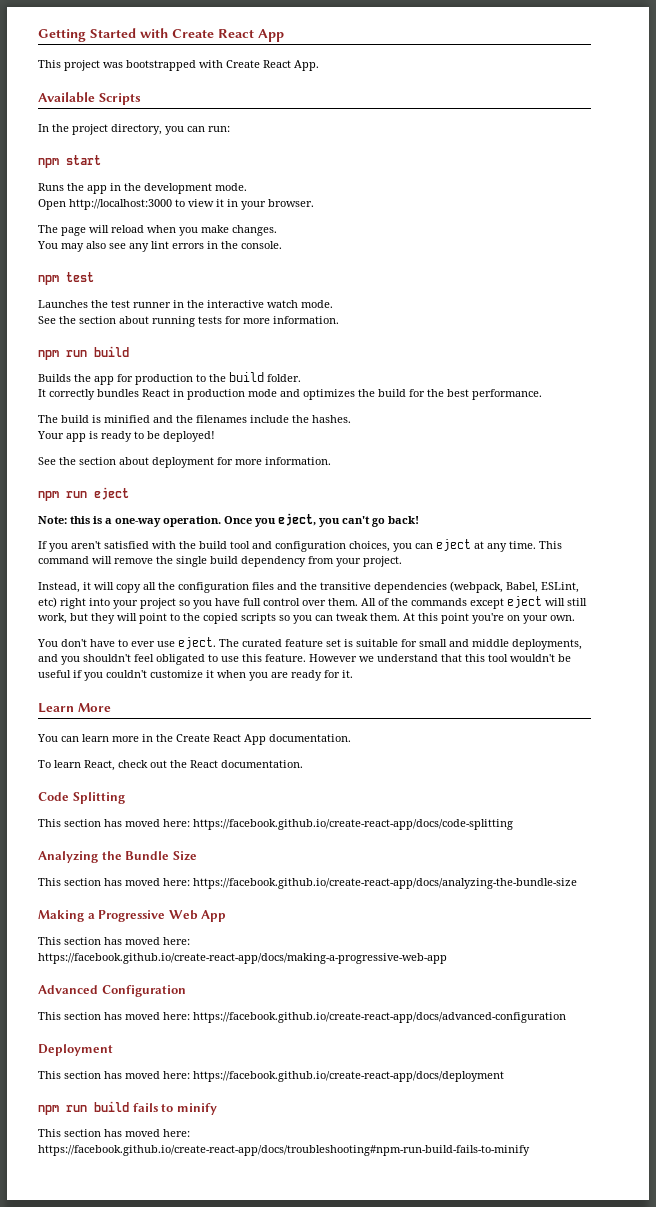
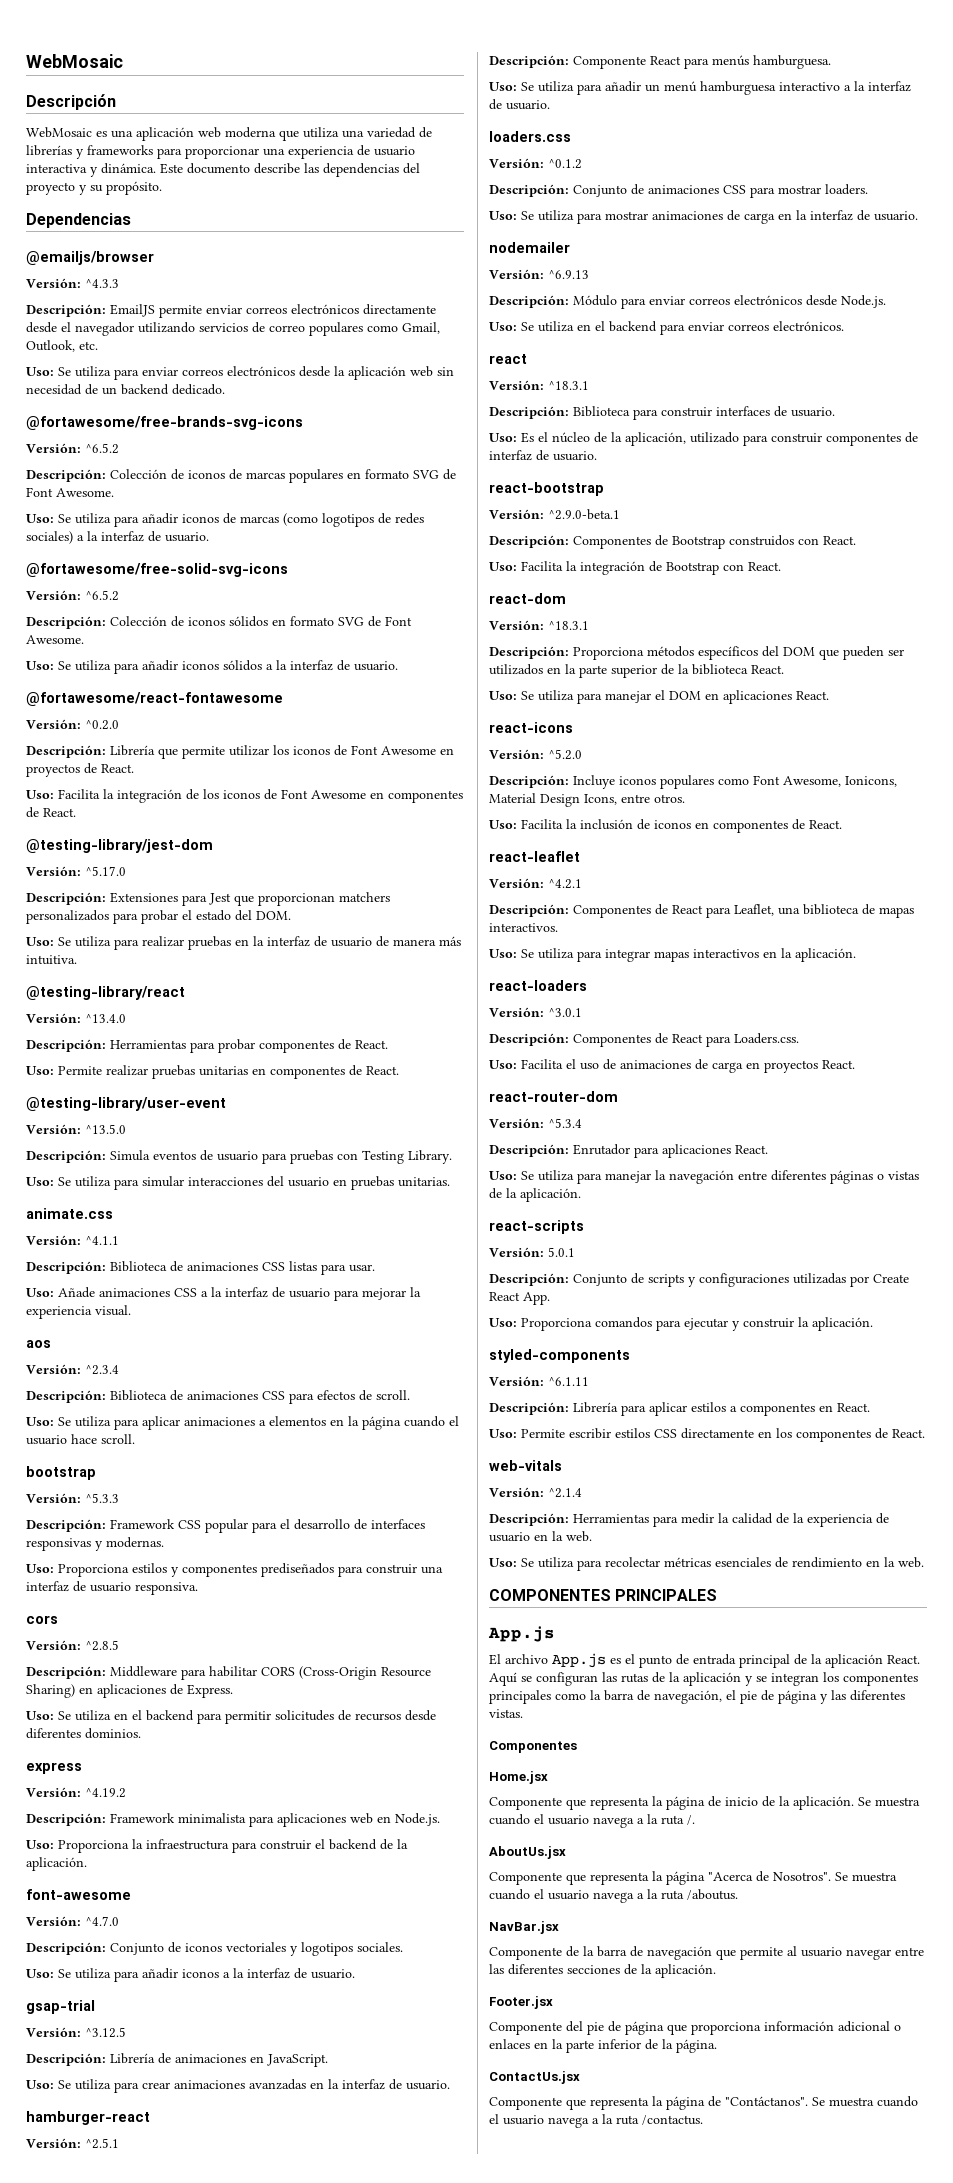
[38,28,284,42] [38,60,319,71] [38,92,141,105] [38,124,230,135] [38,155,101,168] [38,183,247,194] [38,199,314,210] [38,225,277,236] [37,241,282,252] [38,272,94,285] [38,300,333,308] [38,316,339,327] [38,346,129,360] [38,372,301,385] [38,389,542,400] [38,415,351,423] [37,431,215,442] [38,457,331,468] [38,487,129,501] [38,513,419,527] [38,539,562,552] [38,556,402,567] [38,581,579,593] [38,596,587,609] [38,613,575,624] [37,637,582,650] [38,654,571,665] [38,670,353,681] [38,703,111,713] [37,734,351,745] [38,760,303,771] [38,792,125,804] [38,819,513,830] [38,851,197,863] [38,878,577,889] [38,910,227,922] [38,937,190,945] [38,953,447,964] [38,985,186,997] [38,1012,566,1023] [38,1044,113,1056] [38,1071,504,1082] [38,1101,217,1115] [38,1129,190,1137] [38,1145,530,1156] Getting Started with Create React App // This project was bootstrapped with Create React App. // Available Scripts // In the project directory, you can run: // npm start // Runs the app in the development mode. // Open http://localhost:3000 to view it in your browser. // The page will reload when you make changes. // You may also see any lint errors in the console. // npm test // Launches the test runner in the interactive watch mode. // See the section about running tests for more information. // npm run build // Builds the app for production to the build folder. // It correctly bundles React in production mode and optimizes the build for the best performance. // The build is minified and the filenames include the hashes. // Your app is ready to be deployed! // See the section about deployment for more information. // npm run eject // Note: this is a one-way operation. Once you eject, you can't go back! // If you aren't satisfied with the build tool and configuration choices, you can eject at any time. This command will remove the single build dependency from your project. // Instead, it will copy all the configuration files and the transitive dependencies (webpack, Babel, ESLint, etc) right into your project so you have full control over them. All of the commands except eject will still work, but they will point to the copied scripts so you can tweak them. At this point you're on your own. // You don't have to ever use eject. The curated feature set is suitable for small and middle deployments, and you shouldn't feel obligated to use this feature. However we understand that this tool wouldn't be useful if you couldn't customize it when you are ready for it. // Learn More // You can learn more in the Create React App documentation. // To learn React, check out the React documentation. // Code Splitting // This section has moved here: https://facebook.github.io/create-react-app/docs/code-splitting // Analyzing the Bundle Size // This section has moved here: https://facebook.github.io/create-react-app/docs/analyzing-the-bundle-size // Making a Progressive Web App // This section has moved here: https://facebook.github.io/create-react-app/docs/making-a-progressive-web-app // Advanced Configuration // This section has moved here: https://facebook.github.io/create-react-app/docs/advanced-configuration // Deployment // This section has moved here: https://facebook.github.io/create-react-app/docs/deployment // npm run build fails to minify // This section has moved here: https://facebook.github.io/create-react-app/docs/troubleshooting#npm-run-build-fails-to-minify -> [26,54,123,68] [26,94,116,110] [26,127,432,141] [26,145,415,159] [26,163,420,177] [26,181,162,195] [26,213,131,228] [26,251,154,265] [26,278,119,288] [26,304,436,318] [26,322,440,336] [26,340,98,352] [26,366,454,380] [26,384,225,395] [26,416,303,430] [26,443,119,454] [26,469,456,483] [26,487,114,497] [26,513,424,527] [26,531,209,544] [26,563,288,577] [26,590,119,601] [26,616,412,629] [26,635,84,644] [26,660,398,674] [26,692,283,706] [26,719,119,730] [26,745,454,759] [26,763,134,777] [26,789,463,803] [26,807,76,818] [26,839,213,853] [26,866,126,876] [26,892,390,906] [26,910,291,924] [26,936,461,950] [26,955,77,965] [26,986,185,1000] [26,1013,126,1023] [26,1039,388,1053] [26,1065,399,1079] [26,1097,226,1111] [26,1124,126,1134] [26,1150,452,1164] [26,1176,450,1190] [26,1208,113,1219] [26,1235,119,1245] [26,1261,375,1275] [26,1287,421,1301] [26,1305,131,1319] [26,1340,51,1348] [26,1364,119,1375] [26,1390,410,1404] [26,1416,459,1430] [26,1434,135,1445] [26,1466,96,1480] [26,1493,119,1503] [26,1519,425,1533] [26,1537,164,1551] [26,1563,443,1577] [26,1581,198,1595] [26,1615,58,1624] [26,1640,119,1651] [26,1666,431,1680] [26,1684,233,1698] [26,1710,436,1724] [26,1728,141,1739] [26,1762,82,1774] [26,1787,126,1798] [26,1813,440,1827] [26,1839,408,1853] [26,1857,87,1871] [26,1889,131,1900] [26,1916,119,1926] [26,1942,403,1956] [26,1968,355,1982] [26,2000,95,2014] [26,2027,126,2038] [26,2053,328,2067] [26,2079,450,2093] [26,2111,150,2125] [26,2138,119,2149] [489,55,831,69] [489,81,911,95] [489,99,550,110] [489,131,571,142] [489,158,582,169] [489,184,868,198] [489,210,918,224] [489,242,570,253] [489,269,589,279] [489,295,886,309] [489,321,844,335] [489,354,527,364] [489,380,589,390] [489,406,835,420] [489,432,918,446] [489,450,597,461] [489,482,604,496] [489,509,620,520] [489,535,856,549] [489,561,781,575] [489,593,566,604] [489,620,589,630] [489,646,904,660] [489,664,784,678] [489,690,829,704] [489,722,573,733] [489,749,582,760] [489,775,897,789] [489,793,685,807] [489,819,842,833] [489,851,580,862] [489,878,582,889] [489,904,914,918] [489,923,558,932] [489,948,856,962] [489,980,587,991] [489,1007,582,1017] [489,1033,799,1047] [489,1059,855,1073] [489,1091,618,1102] [489,1118,582,1128] [489,1144,768,1158] [489,1170,919,1184] [489,1188,581,1202] [489,1220,584,1234] [489,1247,575,1257] [489,1273,909,1287] [489,1292,550,1305] [489,1317,873,1331] [489,1349,630,1363] [489,1376,589,1386] [489,1402,870,1416] [489,1428,925,1442] [489,1460,562,1471] [489,1487,582,1498] [489,1513,889,1527] [489,1531,592,1542] [489,1557,924,1571] [489,1589,718,1601] [488,1626,555,1642] [489,1653,920,1668] [489,1672,918,1686] [489,1690,905,1704] [489,1709,523,1718] [489,1741,577,1753] [489,1771,548,1784] [489,1796,920,1810] [489,1814,695,1828] [489,1846,566,1859] [489,1871,897,1885] [489,1889,738,1903] [489,1921,559,1934] [489,1946,924,1960] [489,1964,716,1978] [489,1996,553,2009] [489,2021,901,2035] [489,2039,717,2053] [489,2071,580,2084] [489,2096,918,2110] [489,2114,703,2128] WebMosaic // Descripción // WebMosaic es una aplicación web moderna que utiliza una variedad de librerías y frameworks para proporcionar una experiencia de usuario interactiva y dinámica. Este documento describe las dependencias del proyecto y su propósito. // Dependencias // @emailjs/browser // Versión: ^4.3.3 // Descripción: EmailJS permite enviar correos electrónicos directamente desde el navegador utilizando servicios de correo populares como Gmail, Outlook, etc. // Uso: Se utiliza para enviar correos electrónicos desde la aplicación web sin necesidad de un backend dedicado. // @fortawesome/free-brands-svg-icons // Versión: ^6.5.2 // Descripción: Colección de iconos de marcas populares en formato SVG de Font Awesome. // Uso: Se utiliza para añadir iconos de marcas (como logotipos de redes sociales) a la interfaz de usuario. // @fortawesome/free-solid-svg-icons // Versión: ^6.5.2 // Descripción: Colección de iconos sólidos en formato SVG de Font Awesome. // Uso: Se utiliza para añadir iconos sólidos a la interfaz de usuario. // @fortawesome/react-fontawesome // Versión: ^0.2.0 // Descripción: Librería que permite utilizar los iconos de Font Awesome en proyectos de React. // Uso: Facilita la integración de los iconos de Font Awesome en componentes de React. // @testing-library/jest-dom // Versión: ^5.17.0 // Descripción: Extensiones para Jest que proporcionan matchers personalizados para probar el estado del DOM. // Uso: Se utiliza para realizar pruebas en la interfaz de usuario de manera más intuitiva. // @testing-library/react // Versión: ^13.4.0 // Descripción: Herramientas para probar componentes de React. // Uso: Permite realizar pruebas unitarias en componentes de React. // @testing-library/user-event // Versión: ^13.5.0 // Descripción: Simula eventos de usuario para pruebas con Testing Library. // Uso: Se utiliza para simular interacciones del usuario en pruebas unitarias. // animate.css // Versión: ^4.1.1 // Descripción: Biblioteca de animaciones CSS listas para usar. // Uso: Añade animaciones CSS a la interfaz de usuario para mejorar la experiencia visual. // aos // Versión: ^2.3.4 // Descripción: Biblioteca de animaciones CSS para efectos de scroll. // Uso: Se utiliza para aplicar animaciones a elementos en la página cuando el usuario hace scroll. // bootstrap // Versión: ^5.3.3 // Descripción: Framework CSS popular para el desarrollo de interfaces responsivas y modernas. // Uso: Proporciona estilos y componentes prediseñados para construir una interfaz de usuario responsiva. // cors // Versión: ^2.8.5 // Descripción: Middleware para habilitar CORS (Cross-Origin Resource Sharing) en aplicaciones de Express. // Uso: Se utiliza en el backend para permitir solicitudes de recursos desde diferentes dominios. // express // Versión: ^4.19.2 // Descripción: Framework minimalista para aplicaciones web en Node.js. // Uso: Proporciona la infraestructura para construir el backend de la aplicación. // font-awesome // Versión: ^4.7.0 // Descripción: Conjunto de iconos vectoriales y logotipos sociales. // Uso: Se utiliza para añadir iconos a la interfaz de usuario. // gsap-trial // Versión: ^3.12.5 // Descripción: Librería de animaciones en JavaScript. // Uso: Se utiliza para crear animaciones avanzadas en la interfaz de usuario. // hamburger-react // Versión: ^2.5.1 // Descripción: Componente React para menús hamburguesa. // Uso: Se utiliza para añadir un menú hamburguesa interactivo a la interfaz de usuario. // loaders.css // Versión: ^0.1.2 // Descripción: Conjunto de animaciones CSS para mostrar loaders. // Uso: Se utiliza para mostrar animaciones de carga en la interfaz de usuario. // nodemailer // Versión: ^6.9.13 // Descripción: Módulo para enviar correos electrónicos desde Node.js. // Uso: Se utiliza en el backend para enviar correos electrónicos. // react // Versión: ^18.3.1 // Descripción: Biblioteca para construir interfaces de usuario. // Uso: Es el núcleo de la aplicación, utilizado para construir componentes de interfaz de usuario. // react-bootstrap // Versión: ^2.9.0-beta.1 // Descripción: Componentes de Bootstrap construidos con React. // Uso: Facilita la integración de Bootstrap con React. // react-dom // Versión: ^18.3.1 // Descripción: Proporciona métodos específicos del DOM que pueden ser utilizados en la parte superior de la biblioteca React. // Uso: Se utiliza para manejar el DOM en aplicaciones React. // react-icons // Versión: ^5.2.0 // Descripción: Incluye iconos populares como Font Awesome, Ionicons, Material Design Icons, entre otros. // Uso: Facilita la inclusión de iconos en componentes de React. // react-leaflet // Versión: ^4.2.1 // Descripción: Componentes de React para Leaflet, una biblioteca de mapas interactivos. // Uso: Se utiliza para integrar mapas interactivos en la aplicación. // react-loaders // Versión: ^3.0.1 // Descripción: Componentes de React para Loaders.css. // Uso: Facilita el uso de animaciones de carga en proyectos React. // react-router-dom // Versión: ^5.3.4 // Descripción: Enrutador para aplicaciones React. // Uso: Se utiliza para manejar la navegación entre diferentes páginas o vistas de la aplicación. // react-scripts // Versión: 5.0.1 // Descripción: Conjunto de scripts y configuraciones utilizadas por Create React App. // Uso: Proporciona comandos para ejecutar y construir la aplicación. // styled-components // Versión: ^6.1.11 // Descripción: Librería para aplicar estilos a componentes en React. // Uso: Permite escribir estilos CSS directamente en los componentes de React. // web-vitals // Versión: ^2.1.4 // Descripción: Herramientas para medir la calidad de la experiencia de usuario en la web. // Uso: Se utiliza para recolectar métricas esenciales de rendimiento en la web. // COMPONENTES PRINCIPALES // App.js // El archivo App.js es el punto de entrada principal de la aplicación React. Aquí se configuran las rutas de la aplicación y se integran los componentes principales como la barra de navegación, el pie de página y las diferentes vistas. // Componentes // Home.jsx // Componente que representa la página de inicio de la aplicación. Se muestra cuando el usuario navega a la ruta /. // AboutUs.jsx // Componente que representa la página "Acerca de Nosotros". Se muestra cuando el usuario navega a la ruta /aboutus. // NavBar.jsx // Componente de la barra de navegación que permite al usuario navegar entre las diferentes secciones de la aplicación. // Footer.jsx // Componente del pie de página que proporciona información adicional o enlaces en la parte inferior de la página. // ContactUs.jsx // Componente que representa la página de "Contáctanos". Se muestra cuando el usuario navega a la ruta /contactus.

